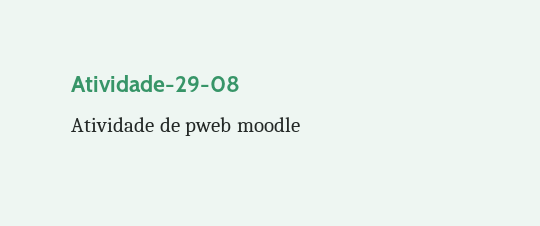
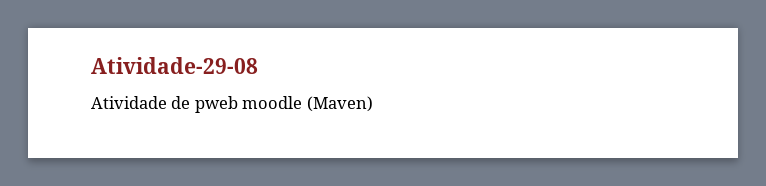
(300, 124) none -> [306,96,373,112] (Maven)

